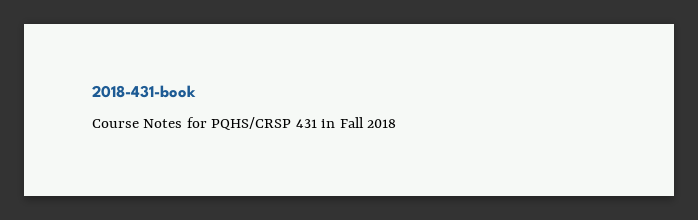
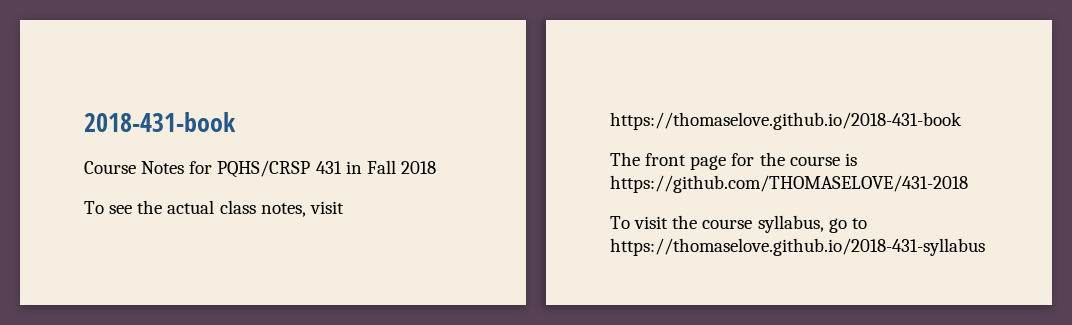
(397, 123) none -> [84,200,344,217] [610,112,962,130] [610,152,857,170] [610,175,968,193] [610,215,867,233] [610,238,985,256] // To see the actual class notes, visit https://thomaselove.github.io/2018-431-book // The front page for the course is https://github.com/THOMASELOVE/431-2018 // To visit the course syllabus, go to https://thomaselove.github.io/2018-431-syllabus

